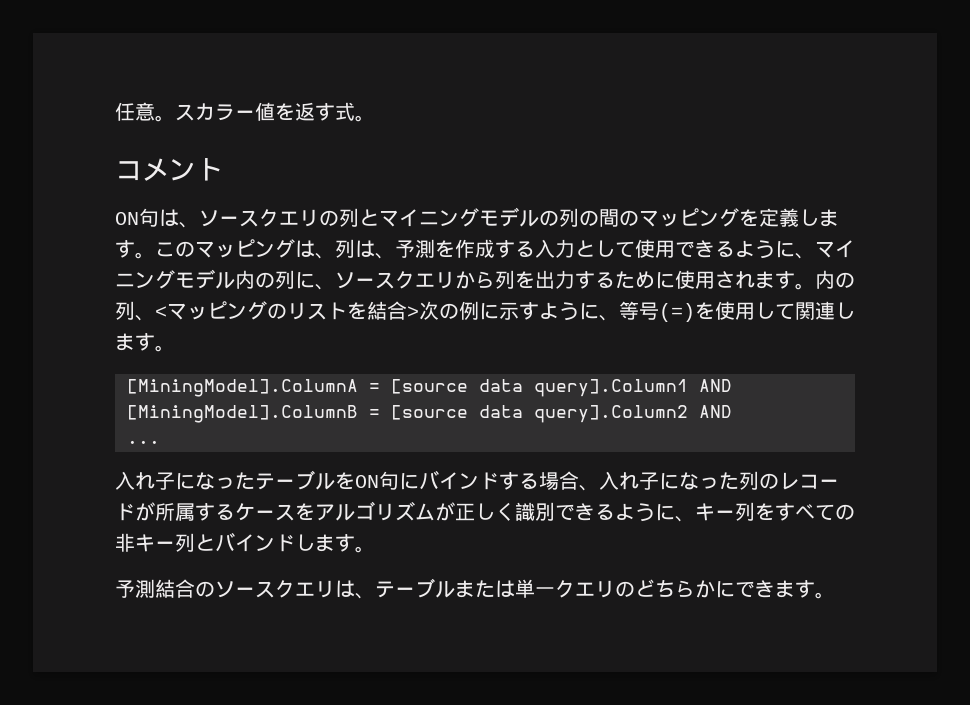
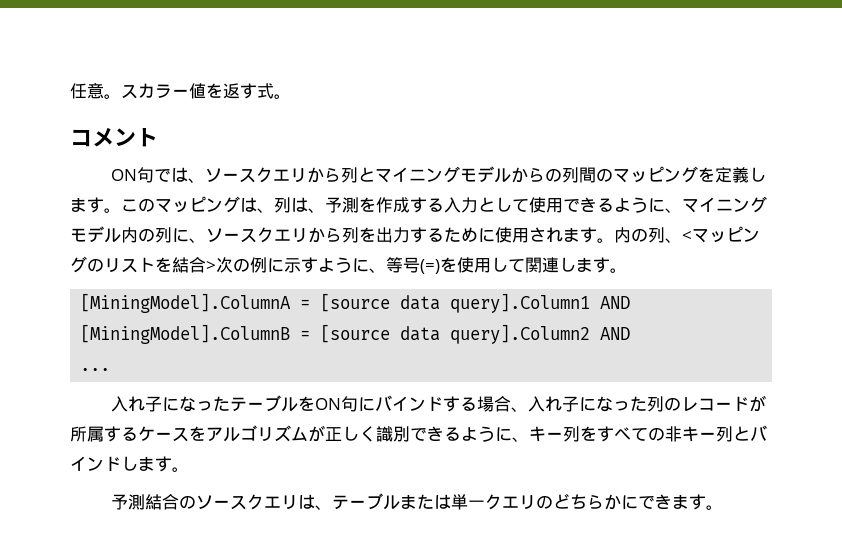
(159, 217) none -> [154,168,172,182] で
[319,210,339,226] の -> [307,167,342,183] から
[539,208,599,227] の列の -> [511,167,580,183] からの列

